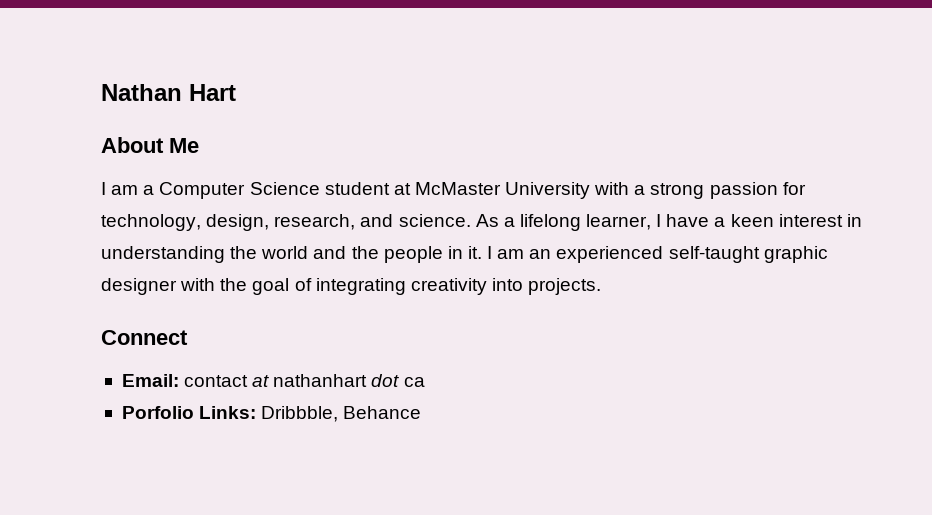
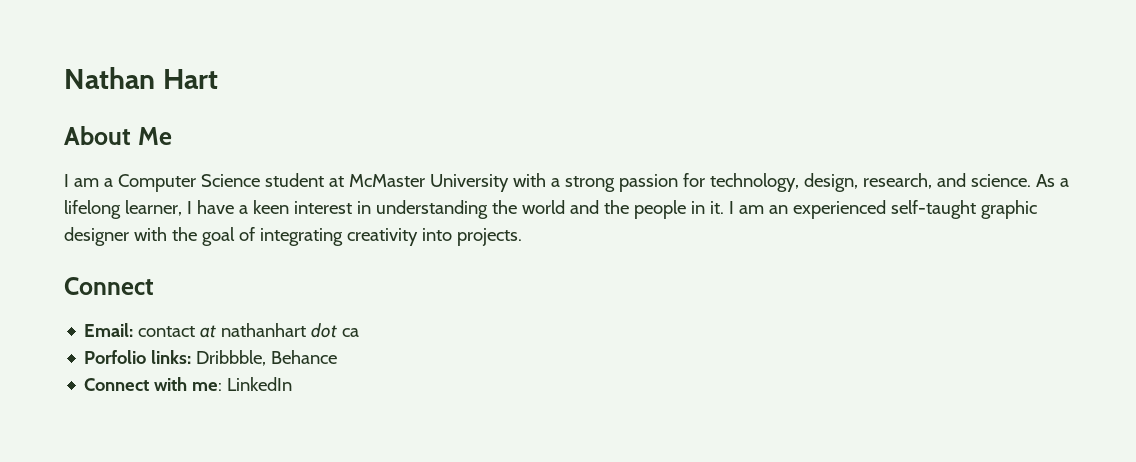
[199,406,257,419] Links: -> [151,350,192,364] links:
(422, 412) none -> [84,377,293,391] // Connect with me: LinkedIn

